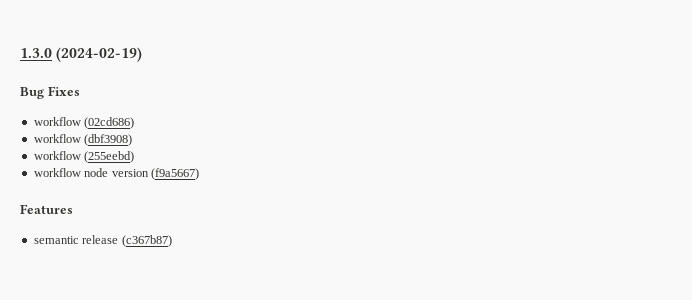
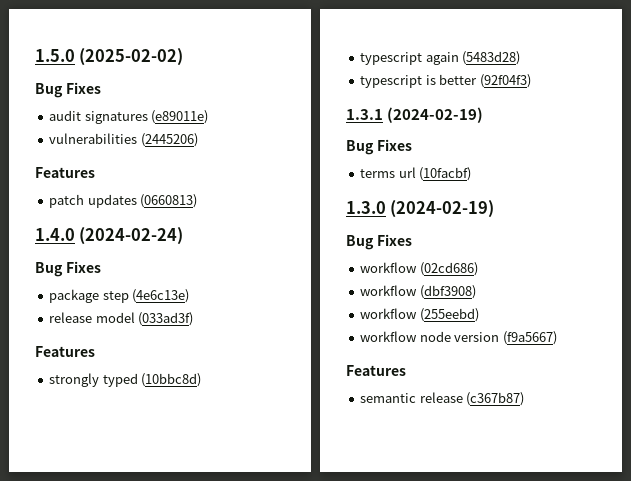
(20, 53) none -> [35,48,184,66] [35,82,101,98] [49,110,209,124] [49,133,198,147] [35,167,95,178] [49,194,198,208] [35,227,184,245] [35,261,101,277] [49,289,190,303] [49,312,194,326] [35,346,95,357] [49,373,202,387] [360,51,521,65] [360,74,531,88] [346,107,484,123] [346,139,412,155] [360,167,472,181] 1.5.0 (2025-02-02) // Bug Fixes // audit signatures (e89011e) // vulnerabilities (2445206) // Features // patch updates (0660813) // 1.4.0 (2024-02-24) // Bug Fixes // package step (4e6c13e) // release model (033ad3f) // Features // strongly typed (10bbc8d) // typescript again (5483d28) // typescript is better (92f04f3) // 1.3.1 (2024-02-19) // Bug Fixes // terms url (10facbf) //

